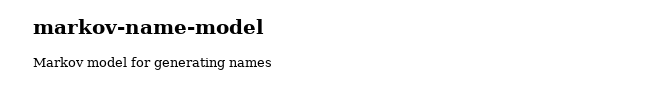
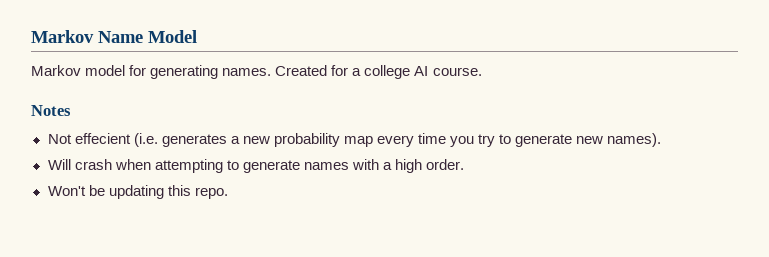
[33,19,264,34] markov-name-model -> [31,30,197,43] Markov Name Model
[229,60,272,67] names -> [222,65,482,79] [31,105,71,116] [47,133,662,147] [47,159,465,173] [47,185,228,199] names. Created for a college AI course. // Notes // Not effecient (i.e. generates a new probability map every time you try to generate new names). // Will crash when attempting to generate names with a high order. // Won't be updating this repo.

